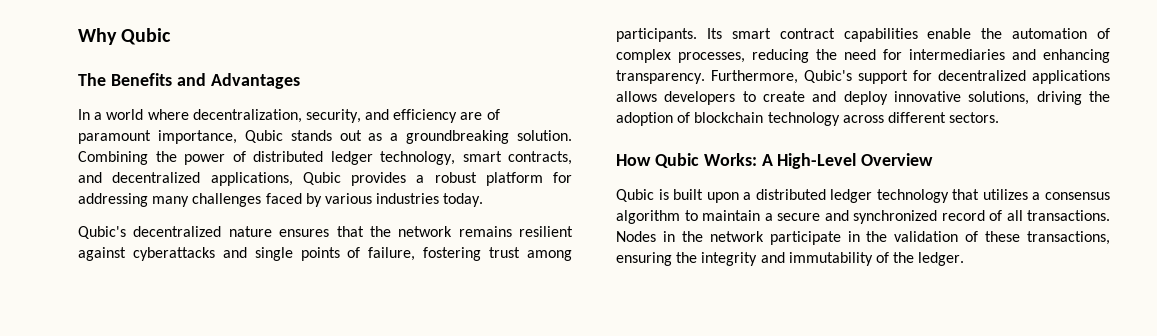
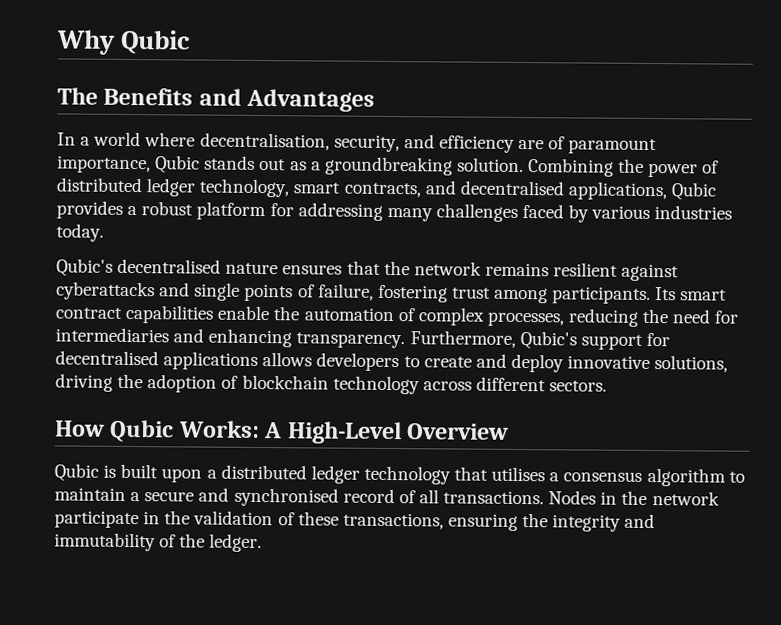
[192,109,302,123] decentralization, -> [199,132,330,151] decentralisation,
[112,172,201,183] decentralized -> [459,180,565,196] decentralised
[133,226,222,237] decentralized -> [117,258,222,274] decentralised
[938,70,1026,81] decentralized -> [55,350,159,366] decentralised
[982,189,1028,200] utilizes -> [491,466,546,482] utilises
[853,210,937,224] synchronized -> [233,487,339,507] synchronised

